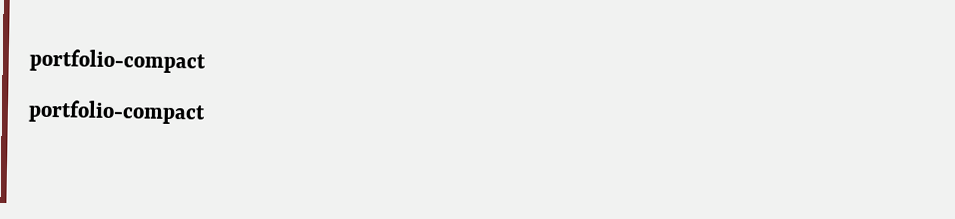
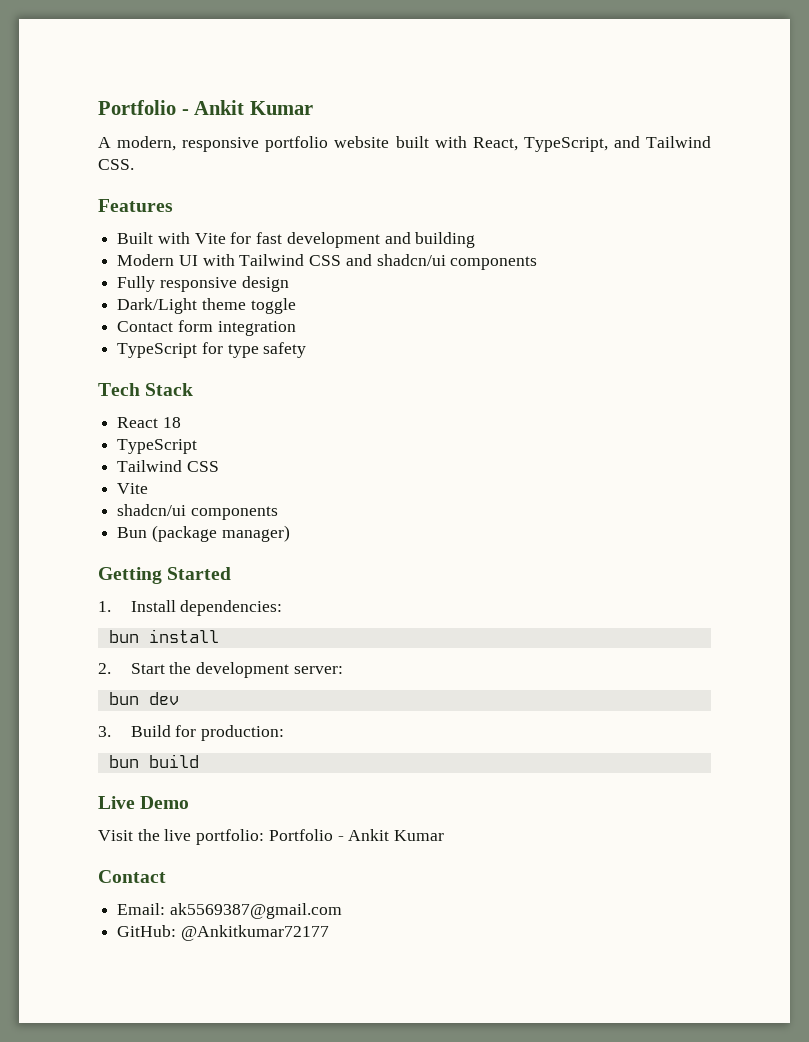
[29,48,206,74] [28,99,206,125] portfolio-compact // portfolio-compact -> [98,100,313,115] [98,136,712,152] [98,159,134,170] [98,199,173,212] [117,232,476,248] [117,254,538,270] [117,276,289,292] [117,298,296,314] [117,320,296,336] [117,342,307,358] [98,383,194,396] [117,417,181,428] [117,439,198,454] [117,460,219,472] [117,483,149,494] [117,504,278,520] [117,525,290,542] [98,567,232,584] [98,600,283,616] [108,629,219,643] [98,662,343,678] [108,692,179,705] [98,725,285,741] [108,754,199,768] [98,796,190,809] [98,829,445,845] [98,870,166,883] [117,903,342,919] [117,925,329,941] Portfolio - Ankit Kumar // A modern, responsive portfolio website built with React, TypeScript, and Tailwind CSS. // Features // Built with Vite for fast development and building // Modern UI with Tailwind CSS and shadcn/ui components // Fully responsive design // Dark/Light theme toggle // Contact form integration // TypeScript for type safety // Tech Stack // React 18 // TypeScript // Tailwind CSS // Vite // shadcn/ui components // Bun (package manager) // Getting Started // 1. Install dependencies: // bun install // 2. Start the development server: // bun dev // 3. Build for production: // bun build // Live Demo // Visit the live portfolio: Portfolio - Ankit Kumar // Contact // Email: ak5569387@gmail.com // GitHub: @Ankitkumar72177

